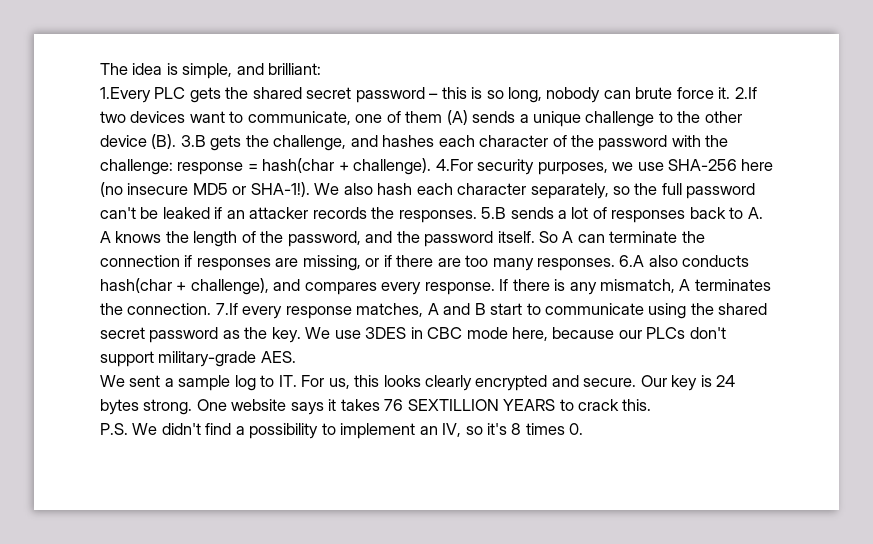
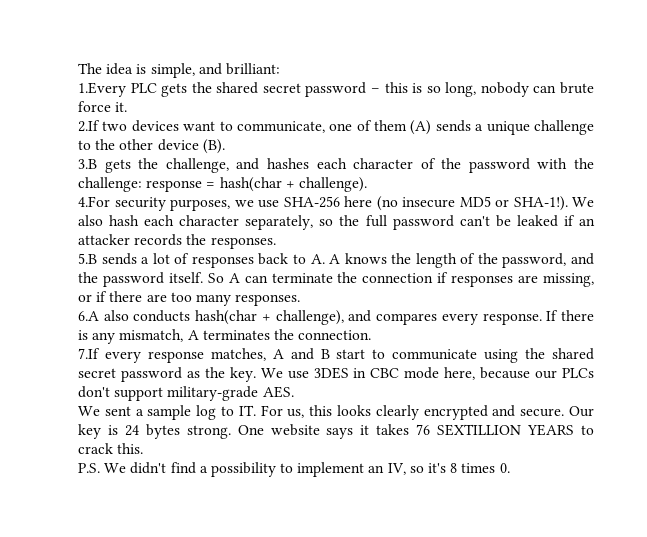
(731, 93) none -> (128, 107) //
(177, 141) none -> (225, 146) //
(432, 166) none -> (367, 184) //
(477, 216) none -> (276, 243) //
(616, 264) none -> (301, 300) //
(212, 309) none -> (372, 335) //

